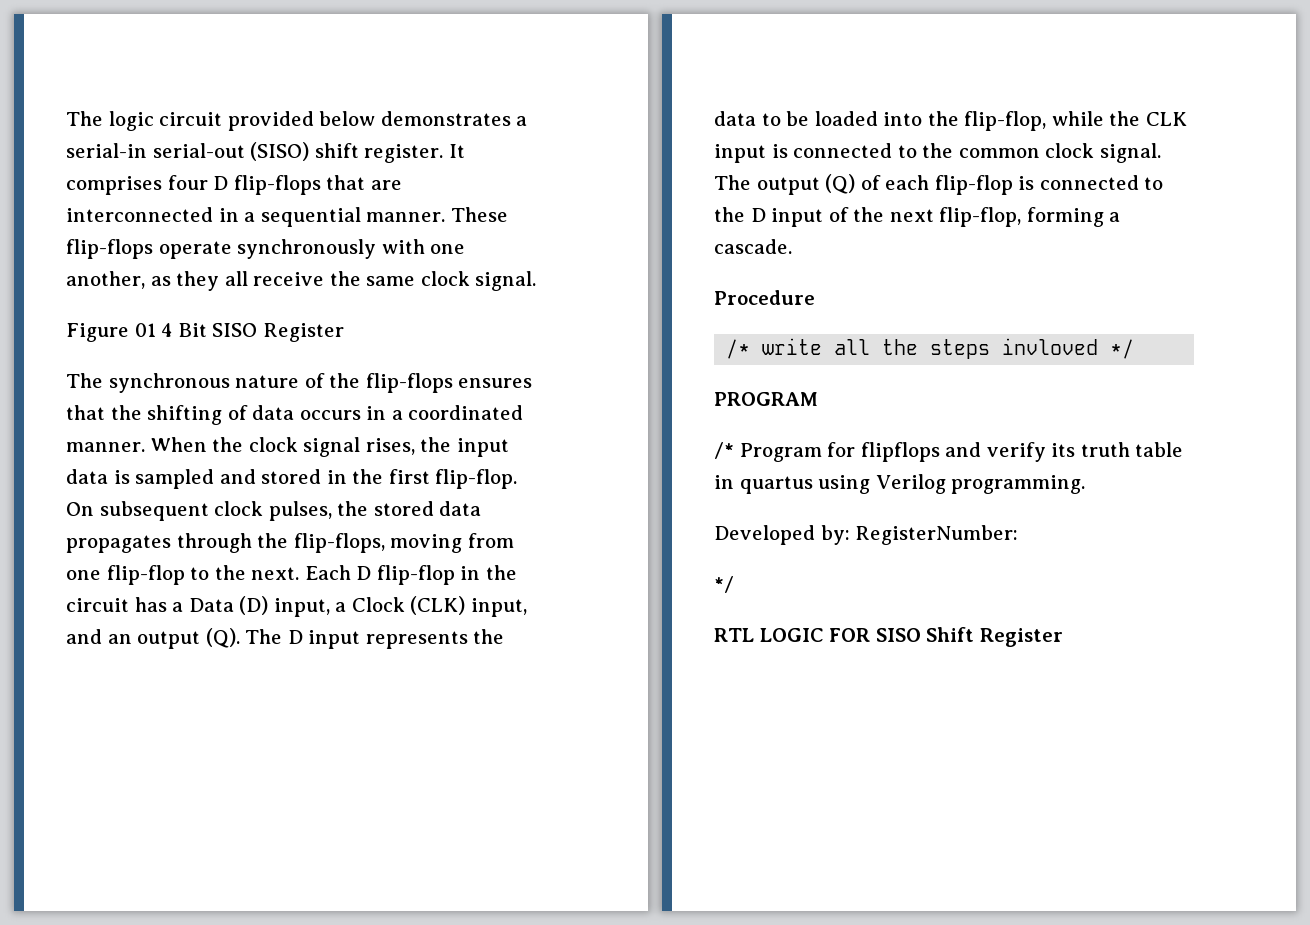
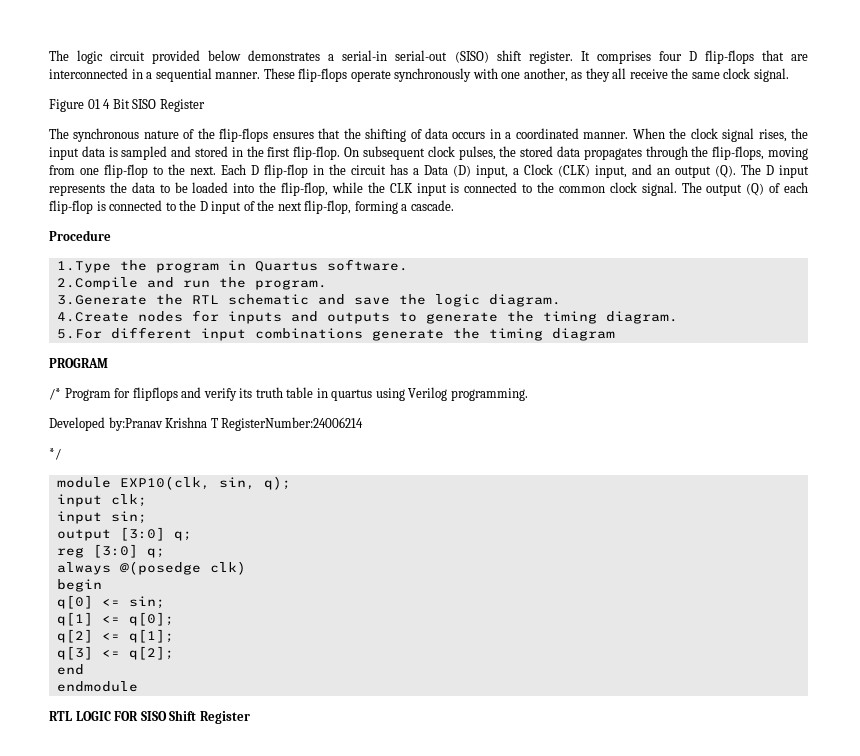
[726,338,1135,359] /* write all the steps invloved */ -> [56,259,408,273] [56,277,327,290] [56,294,561,307] [56,310,678,324] [56,327,615,341] 1.Type the program in Quartus software. // 2.Compile and run the program. // 3.Generate the RTL schematic and save the logic diagram. // 4.Create nodes for inputs and outputs to generate the timing diagram. // 5.For different input combinations generate the timing diagram
[820,525,1019,545] [714,576,734,593] by: RegisterNumber: // */ -> [108,417,364,431] [49,448,61,460] [56,476,291,490] [56,494,147,507] [56,511,147,524] [56,527,192,541] [56,544,165,558] [56,561,246,575] [56,579,102,592] [56,595,165,609] [56,612,174,626] [56,629,174,643] [56,646,174,660] [56,664,84,675] [56,681,138,692] by:Pranav Krishna T RegisterNumber:24006214 // */ // module EXP10(clk, sin, q); // input clk; // input sin; // output [3:0] q; // reg [3:0] q; // always @(posedge clk) // begin // q[0] <= sin; // q[1] <= q[0]; // q[2] <= q[1]; // q[3] <= q[2]; // end // endmodule

